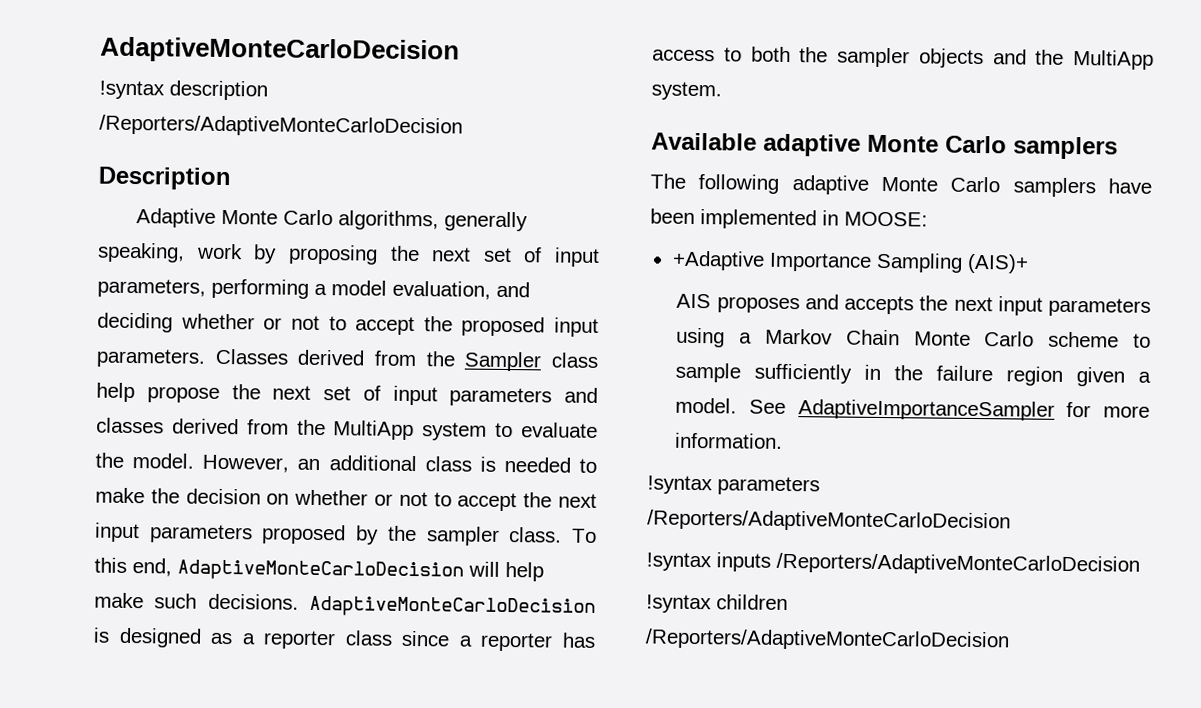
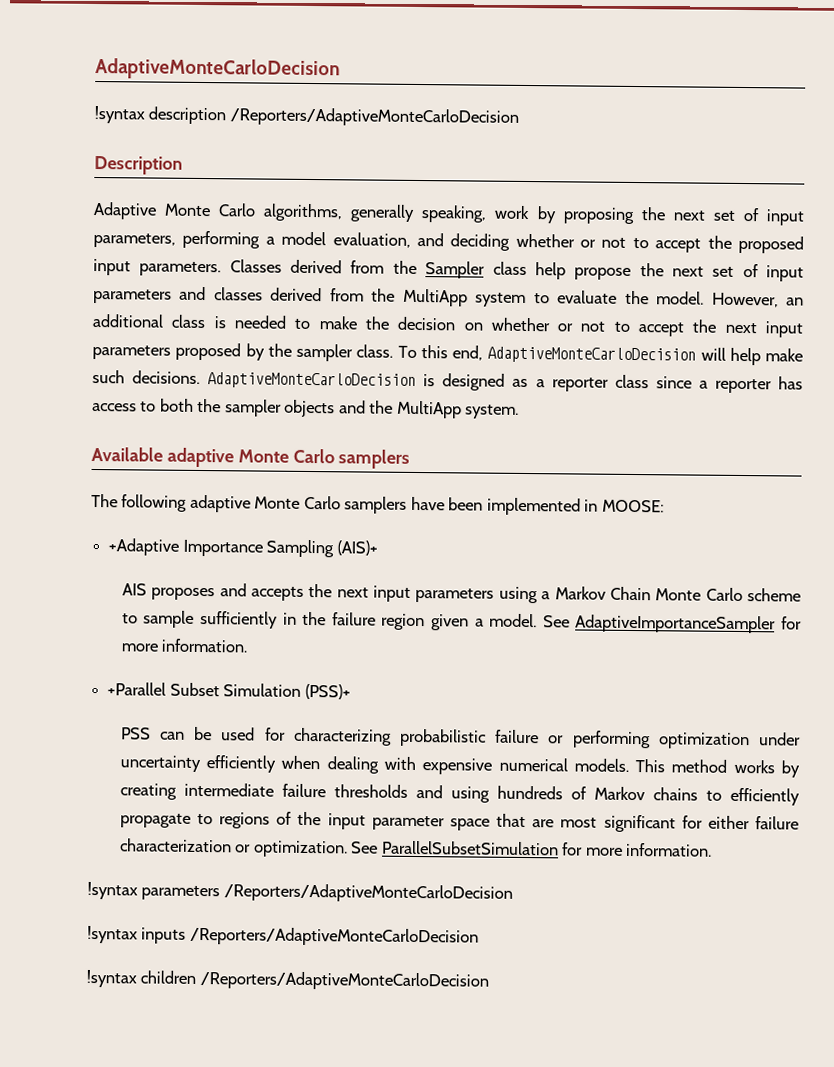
(784, 440) none -> [107,682,351,700] [120,726,801,750] [119,755,800,778] [119,782,800,806] [119,811,799,833] [119,838,713,858] // +Parallel Subset Simulation (PSS)+ // PSS can be used for characterizing probabilistic failure or performing optimization under uncertainty efficiently when dealing with expensive numerical models. This method works by creating intermediate failure thresholds and using hundreds of Markov chains to efficiently propagate to regions of the input parameter space that are most significant for either failure characterization or optimization. See ParallelSubsetSimulation for more information.

